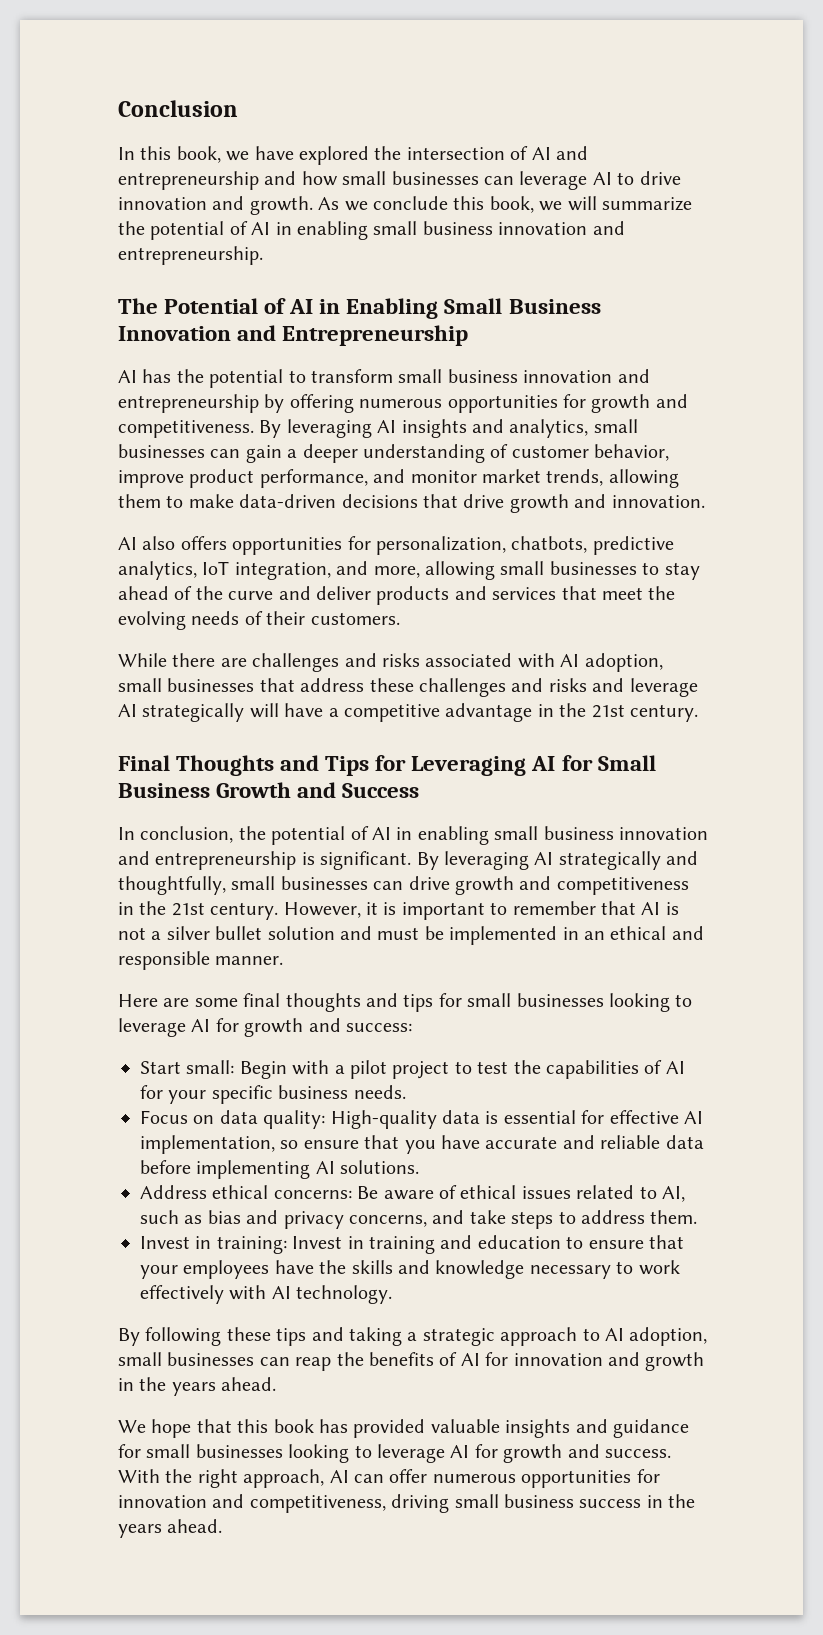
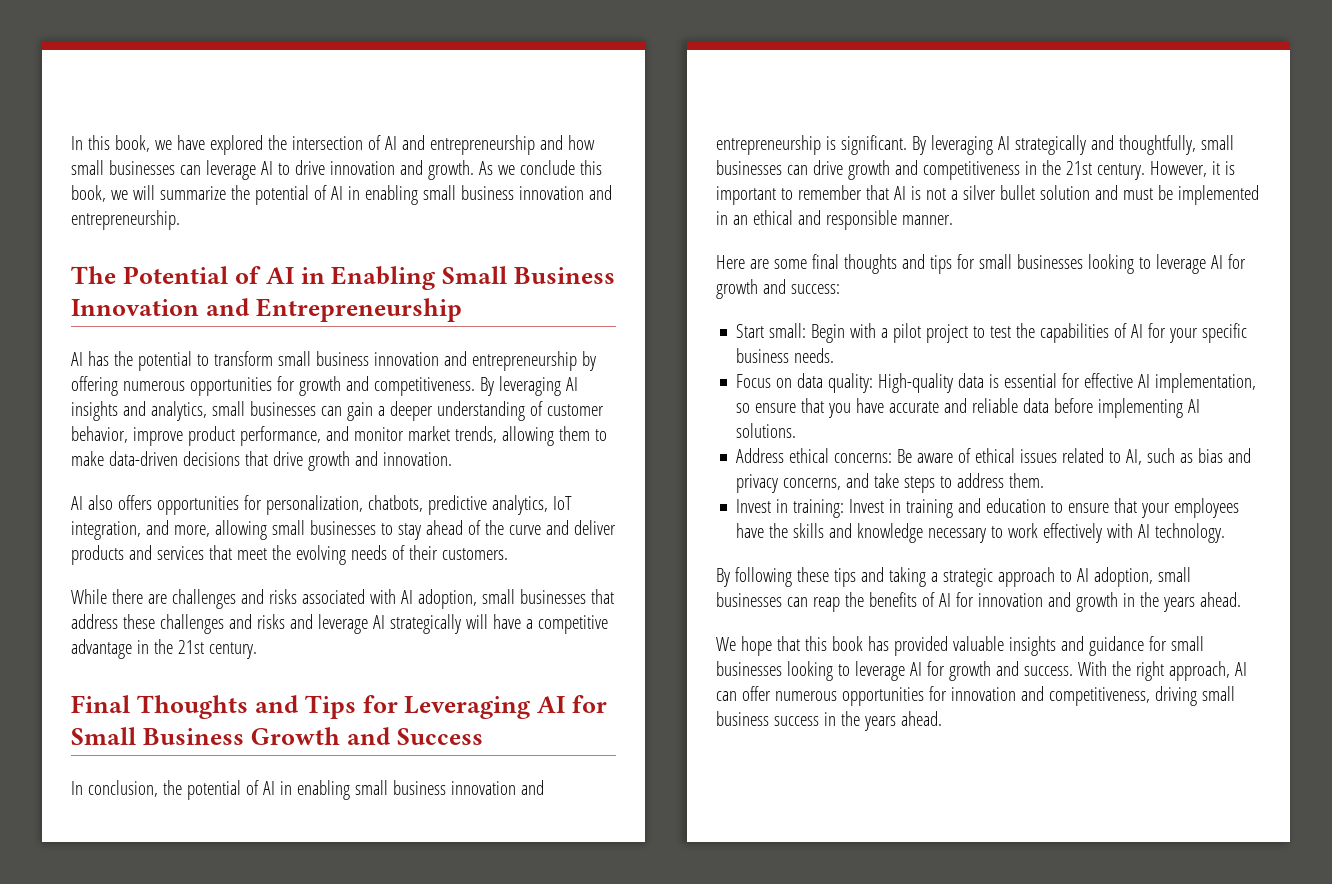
[118,100,238,117] Conclusion // -> (71, 143) none

